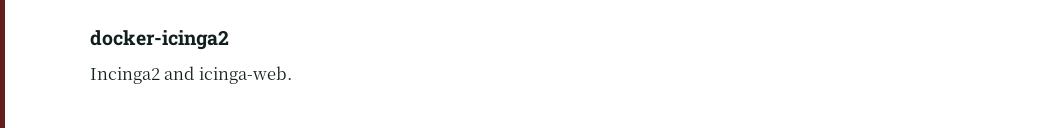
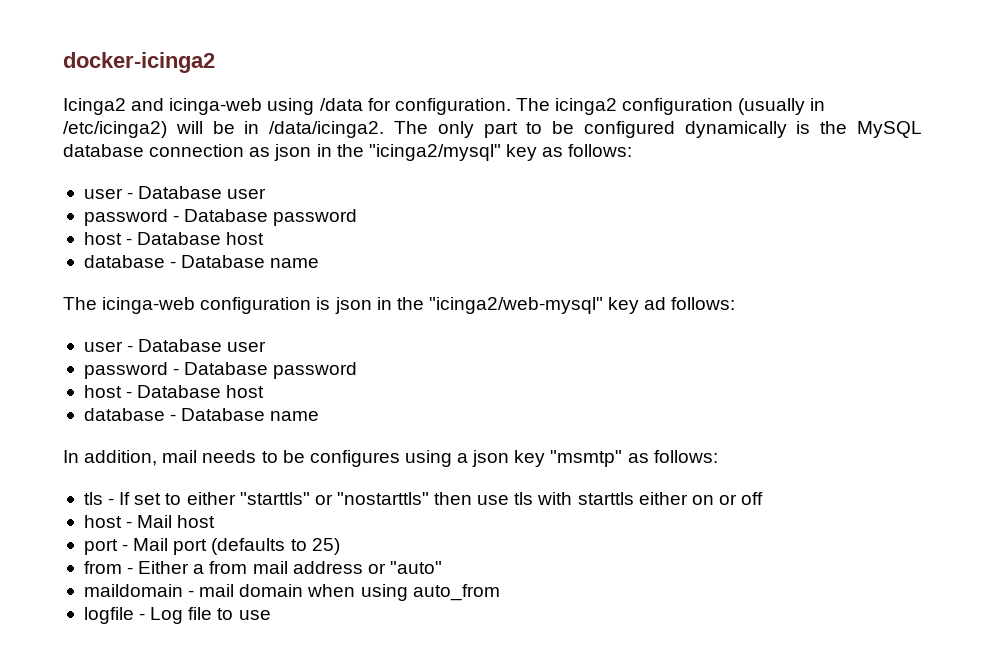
[90,66,292,84] Incinga2 and icinga-web. -> [63,98,826,115] [63,121,923,138] [63,144,633,161] [83,186,267,199] [83,209,358,226] [83,232,265,245] [83,255,320,268] [63,297,736,314] [83,339,267,352] [83,362,358,379] [83,385,265,398] [83,408,320,421] [63,450,718,467] [83,492,764,505] [83,515,216,528] [83,538,340,555] [83,561,442,574] [83,584,500,601] [83,607,271,624] Icinga2 and icinga-web using /data for configuration. The icinga2 configuration (usually in /etc/icinga2) will be in /data/icinga2. The only part to be configured dynamically is the MySQL database connection as json in the "icinga2/mysql" key as follows: // user - Database user // password - Database password // host - Database host // database - Database name // The icinga-web configuration is json in the "icinga2/web-mysql" key ad follows: // user - Database user // password - Database password // host - Database host // database - Database name // In addition, mail needs to be configures using a json key "msmtp" as follows: // tls - If set to either "starttls" or "nostarttls" then use tls with starttls either on or off // host - Mail host // port - Mail port (defaults to 25) // from - Either a from mail address or "auto" // maildomain - mail domain when using auto_from // logfile - Log file to use

